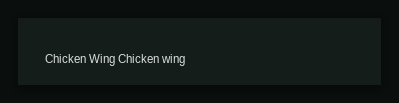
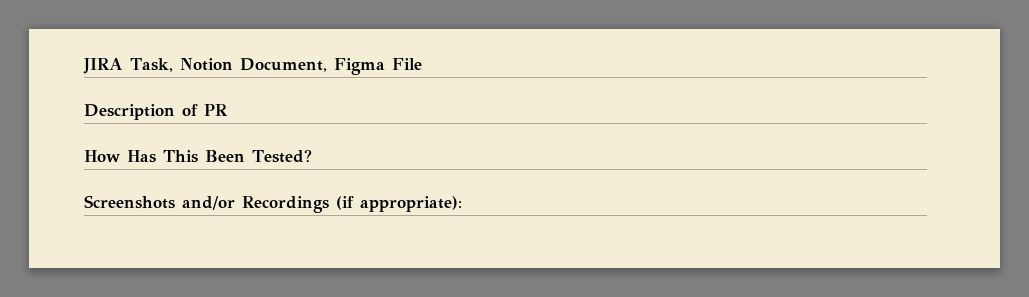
[45,54,186,66] Chicken Wing Chicken wing -> [83,58,422,75] [84,104,228,120] [84,149,312,163] [84,195,462,213] JIRA Task, Notion Document, Figma File // Description of PR // How Has This Been Tested? // Screenshots and/or Recordings (if appropriate):

